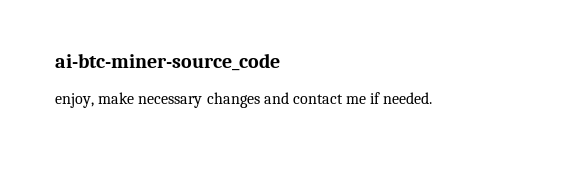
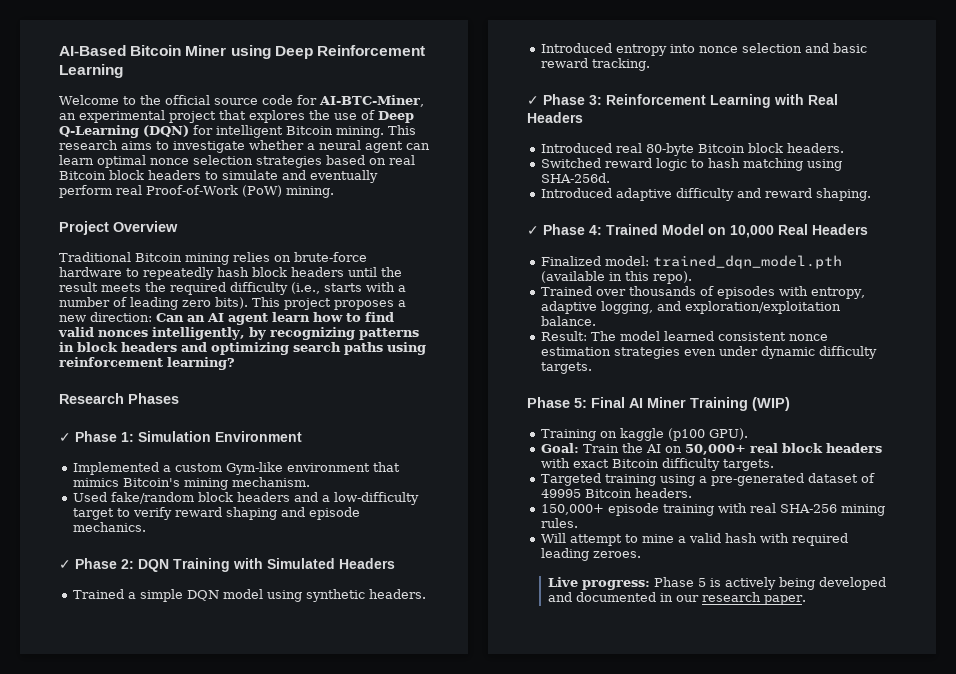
[55,53,280,71] [55,92,433,108] ai-btc-miner-source_code // enjoy, make necessary changes and contact me if needed. -> [59,45,425,59] [59,64,123,78] [59,95,424,107] [59,110,414,123] [59,125,416,138] [59,140,430,153] [59,155,415,168] [59,170,378,183] [59,185,334,198] [59,221,178,235] [59,252,367,265] [59,267,402,280] [59,282,406,295] [59,297,406,310] [59,312,394,325] [58,327,419,340] [59,342,426,355] [59,357,235,370] [59,393,179,404] [59,431,302,442] [72,462,400,475] [72,477,310,490] [72,492,419,505] [72,507,360,520] [72,522,146,532] [59,558,395,572] [72,589,426,602] [540,43,867,56] [540,58,650,71] [527,94,838,108] [527,112,583,123] [540,143,844,156] [540,158,842,171] [540,173,610,183] [540,188,871,201] [527,224,868,238] [540,255,842,269] [540,271,692,284] [540,286,865,299] [540,301,841,314] [540,316,596,326] [540,331,828,341] [540,346,877,359] [540,362,592,374] [527,397,790,411] [540,428,748,441] [540,443,882,455] [540,458,774,471] [540,473,875,486] [540,488,692,498] [540,503,885,516] [540,518,578,528] [540,533,848,546] [540,548,641,561] [548,577,887,590] [548,592,807,605] AI-Based Bitcoin Miner using Deep Reinforcement Learning // Welcome to the official source code for AI-BTC-Miner, an experimental project that explores the use of Deep Q-Learning (DQN) for intelligent Bitcoin mining. This research aims to investigate whether a neural agent can learn optimal nonce selection strategies based on real Bitcoin block headers to simulate and eventually perform real Proof-of-Work (PoW) mining. // Project Overview // Traditional Bitcoin mining relies on brute-force hardware to repeatedly hash block headers until the result meets the required difficulty (i.e., starts with a number of leading zero bits). This project proposes a new direction: Can an AI agent learn how to find valid nonces intelligently, by recognizing patterns in block headers and optimizing search paths using reinforcement learning? // Research Phases // ✓ Phase 1: Simulation Environment // Implemented a custom Gym-like environment that mimics Bitcoin's mining mechanism. // Used fake/random block headers and a low-difficulty target to verify reward shaping and episode mechanics. // ✓ Phase 2: DQN Training with Simulated Headers // Trained a simple DQN model using synthetic headers. // Introduced entropy into nonce selection and basic reward tracking. // ✓ Phase 3: Reinforcement Learning with Real Headers // Introduced real 80-byte Bitcoin block headers. // Switched reward logic to hash matching using SHA-256d. // Introduced adaptive difficulty and reward shaping. // ✓ Phase 4: Trained Model on 10,000 Real Headers // Finalized model: trained_dqn_model.pth (available in this repo). // Trained over thousands of episodes with entropy, adaptive logging, and exploration/exploitation balance. // Result: The model learned consistent nonce estimation strategies even under dynamic difficulty targets. // Phase 5: Final AI Miner Training (WIP) // Training on kaggle (p100 GPU). // Goal: Train the AI on 50,000+ real block headers with exact Bitcoin difficulty targets. // Targeted training using a pre-generated dataset of 49995 Bitcoin headers. // 150,000+ episode training with real SHA-256 mining rules. // Will attempt to mine a valid hash with required leading zeroes. // Live progress: Phase 5 is actively being developed and documented in our research paper.

